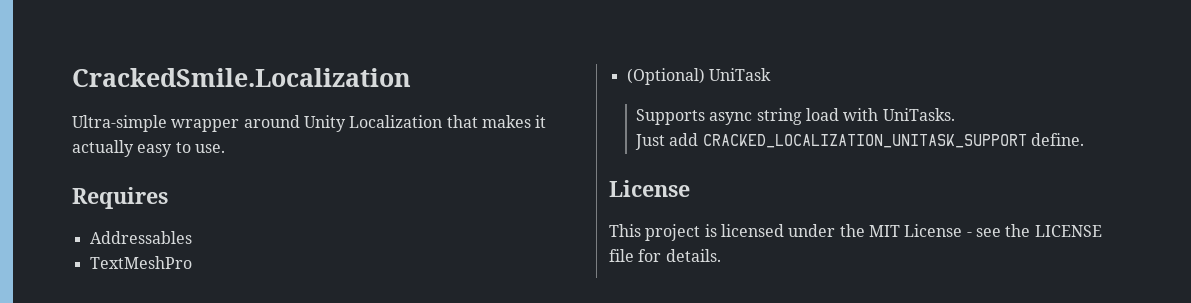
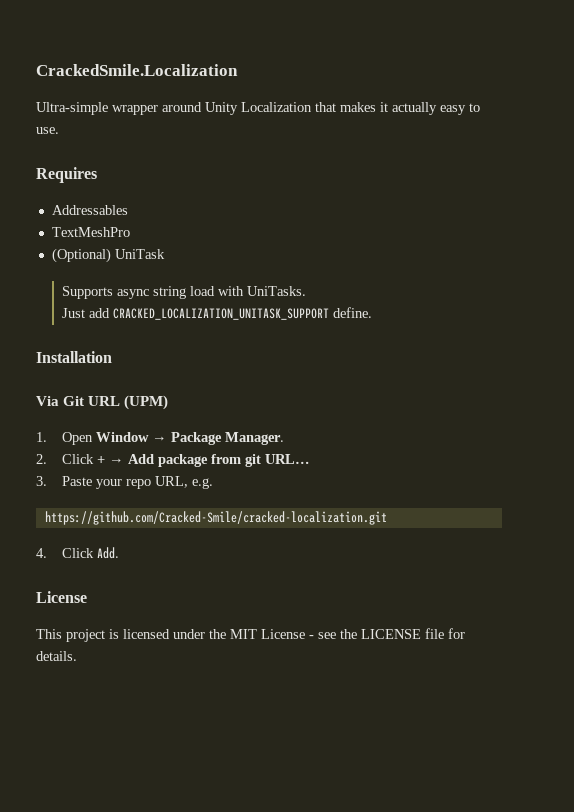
(1084, 139) none -> [36,351,112,363] [36,395,169,410] [36,432,284,445] [36,454,310,467] [36,476,213,489] [44,511,387,525] [36,547,119,559] // Installation // Via Git URL (UPM) // 1. Open Window → Package Manager. // 2. Click + → Add package from git URL… // 3. Paste your repo URL, e.g. // https://github.com/Cracked-Smile/cracked-localization.git // 4. Click Add.

